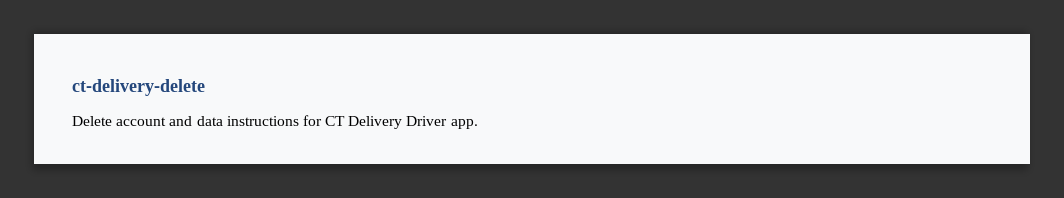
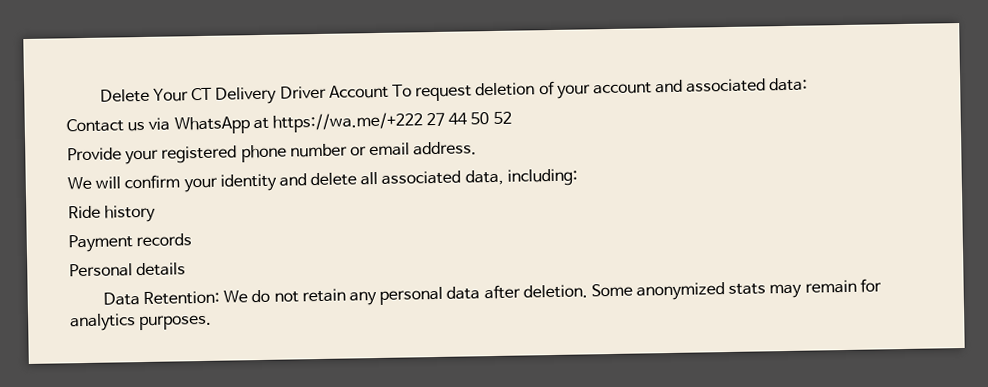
[72,79,205,96] [72,115,478,129] ct-delivery-delete // Delete account and data instructions for CT Delivery Driver app. -> [99,77,809,105] [66,111,512,135] [67,141,478,165] [67,168,578,193] [68,204,157,223] [68,233,193,253] [69,262,187,278] [102,278,882,306] [70,313,213,332] Delete Your CT Delivery Driver Account To request deletion of your account and associated data: // Contact us via WhatsApp at https://wa.me/+222 27 44 50 52 // Provide your registered phone number or email address. // We will confirm your identity and delete all associated data, including: // Ride history // Payment records // Personal details // Data Retention: We do not retain any personal data after deletion. Some anonymized stats may remain for analytics purposes.

